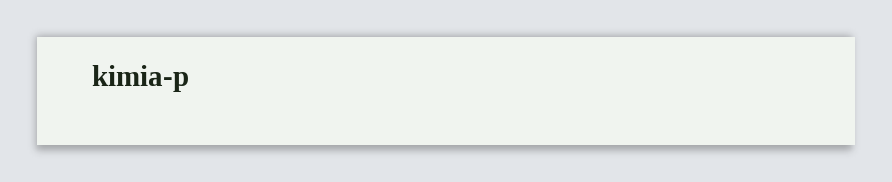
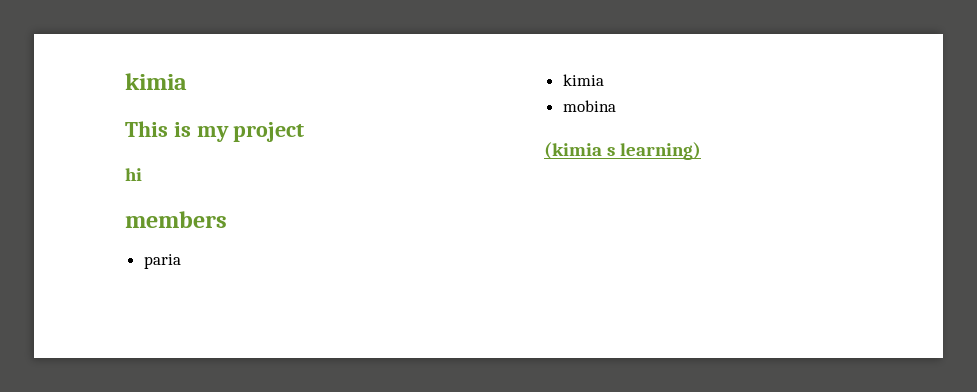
[92,65,189,92] kimia-p -> [125,73,187,90] [125,121,305,142] [125,168,142,181] [125,211,227,228] [143,254,181,269] [562,74,604,86] [562,100,616,112] [544,142,702,160] kimia // This is my project // hi // members // paria // kimia // mobina // (kimia s learning)

